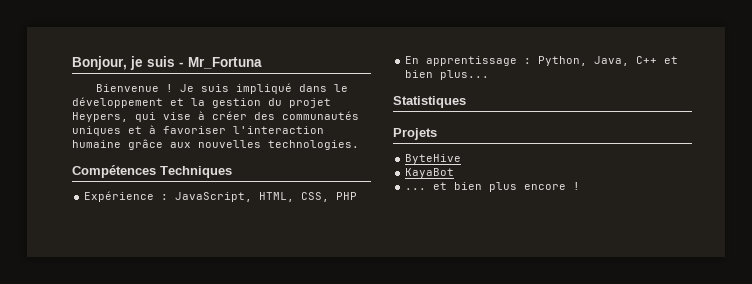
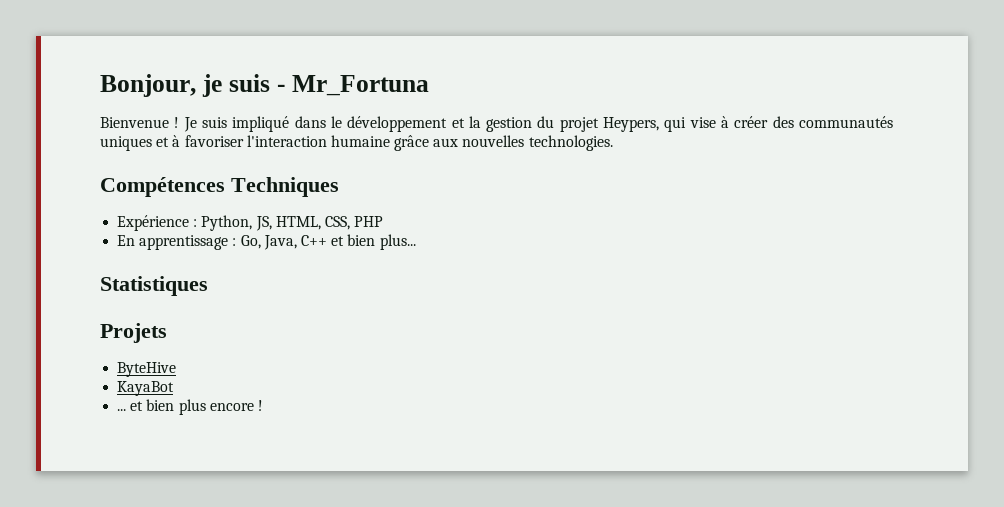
[175,192,253,202] JavaScript, -> [201,215,272,231] Python, JS,
[538,56,588,66] Python, -> [240,235,261,249] Go,

